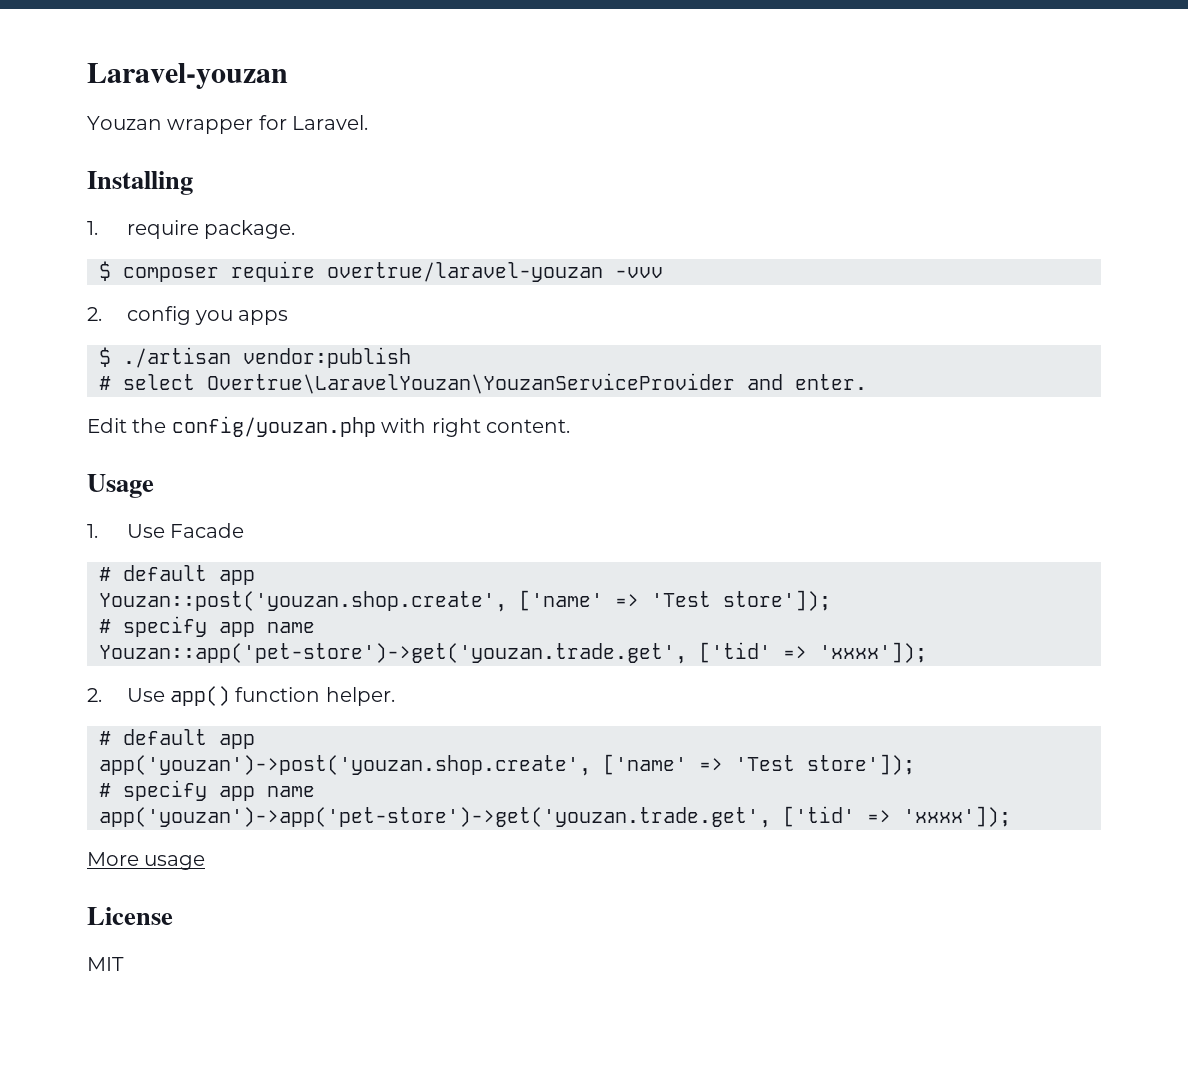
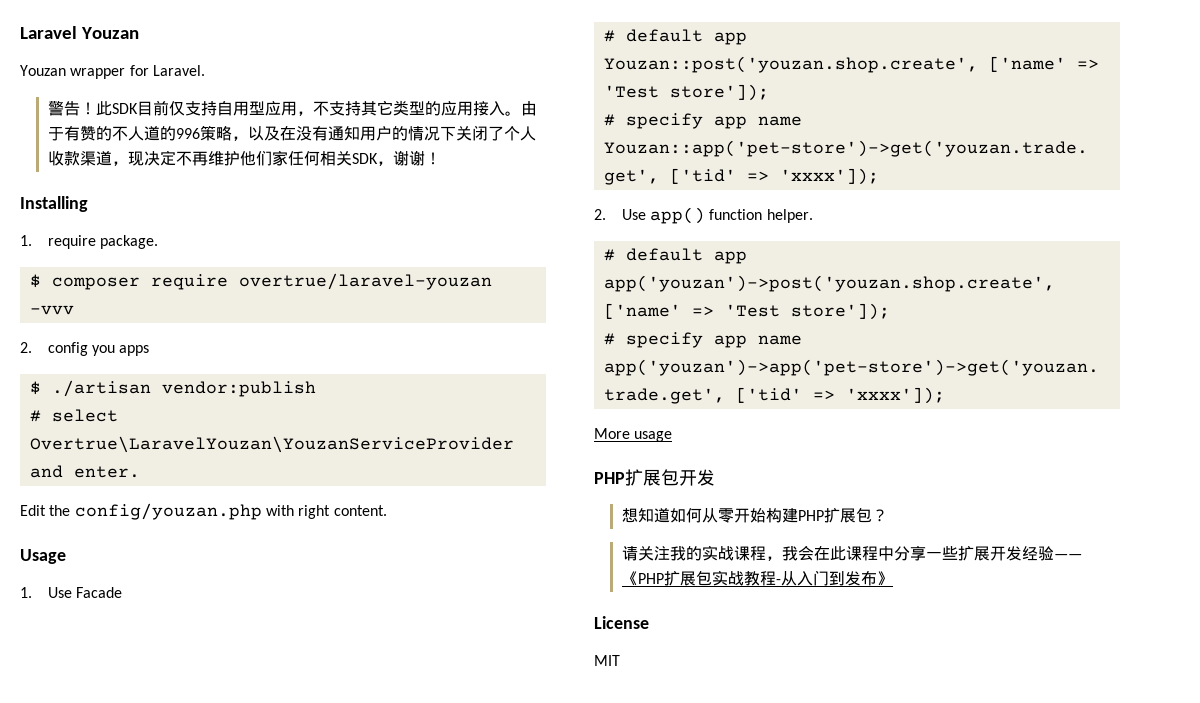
[87,63,288,89] Laravel-youzan -> [20,26,139,39] Laravel Youzan
(369, 122) none -> [47,100,537,116] [47,125,536,141] [47,150,441,166] // 警告！此SDK目前仅支持自用型应用，不支持其它类型的应用接入。由于有赞的不人道的996策略，以及在没有通知用户的情况下关闭了个人收款渠道，现决定不再维护他们家任何相关SDK，谢谢！
(206, 862) none -> [594,469,715,486] [621,507,888,523] [621,545,1082,561] [621,570,893,586] // PHP扩展包开发 // 想知道如何从零开始构建PHP扩展包？ // 请关注我的实战课程，我会在此课程中分享一些扩展开发经验——《PHP扩展包实战教程-从入门到发布》

